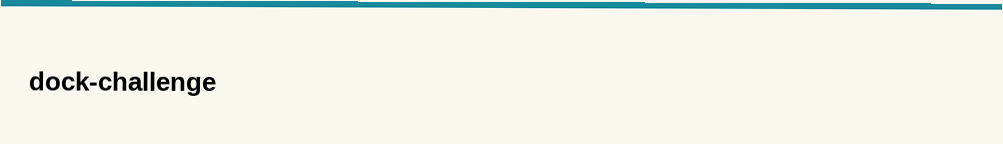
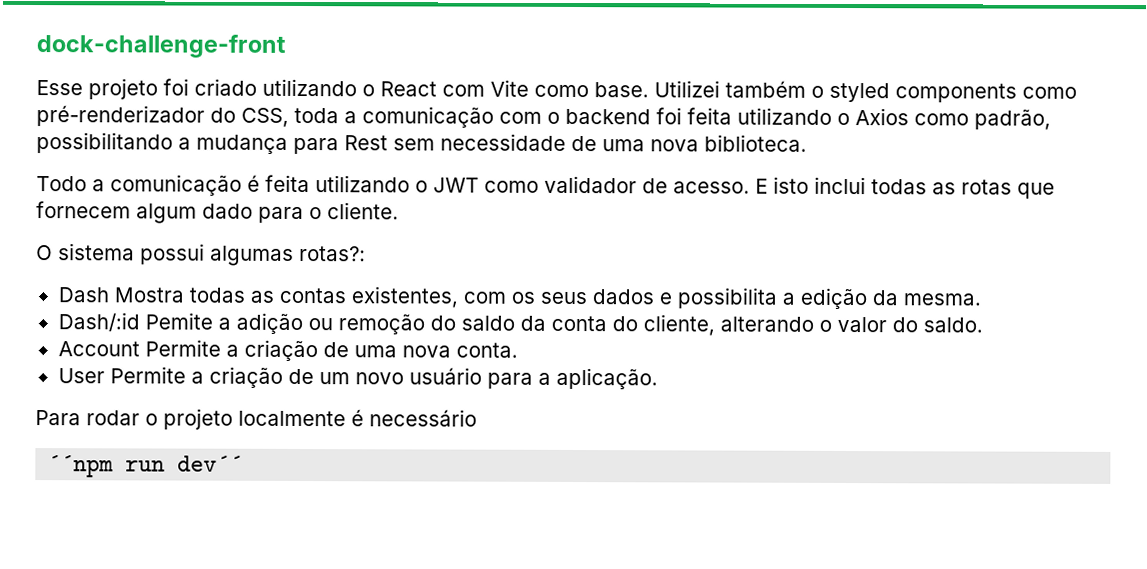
[28,71,216,97] dock-challenge -> [36,34,286,58] [36,78,1077,103] [36,105,1051,130] [36,132,807,155] [36,174,1055,199] [36,201,399,224] [36,243,366,266] [57,286,981,310] [57,312,983,336] [57,339,518,362] [57,366,658,390] [35,408,477,430] [47,455,244,478] dock-challenge-front // Esse projeto foi criado utilizando o React com Vite como base. Utilizei também o styled components como pré-renderizador do CSS, toda a comunicação com o backend foi feita utilizando o Axios como padrão, possibilitando a mudança para Rest sem necessidade de uma nova biblioteca. // Todo a comunicação é feita utilizando o JWT como validador de acesso. E isto inclui todas as rotas que fornecem algum dado para o cliente. // O sistema possui algumas rotas?: // Dash Mostra todas as contas existentes, com os seus dados e possibilita a edição da mesma. // Dash/:id Pemite a adição ou remoção do saldo da conta do cliente, alterando o valor do saldo. // Account Permite a criação de uma nova conta. // User Permite a criação de um novo usuário para a aplicação. // Para rodar o projeto localmente é necessário // ´´npm run dev´´

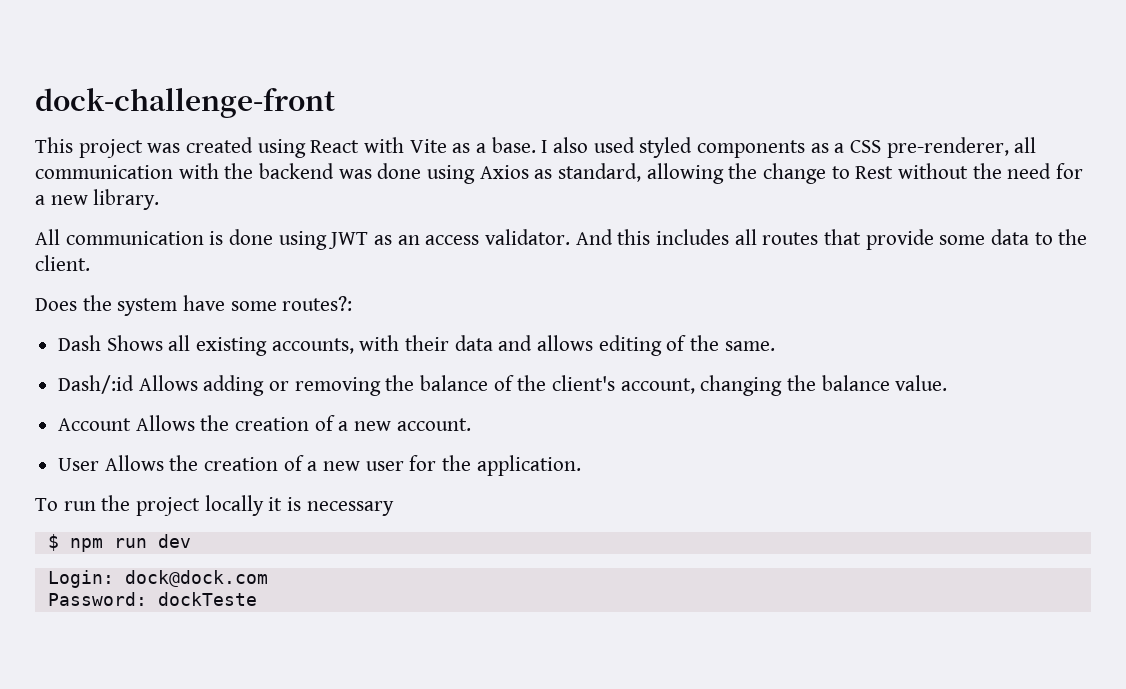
[36,78,1077,103] [36,105,1051,130] [36,132,807,155] [36,174,1055,199] [36,201,399,224] [36,243,366,266] [57,286,981,310] [57,312,983,336] [57,339,518,362] [57,366,658,390] [35,408,477,430] [47,455,244,478] Esse projeto foi criado utilizando o React com Vite como base. Utilizei também o styled components como pré-renderizador do CSS, toda a comunicação com o backend foi feita utilizando o Axios como padrão, possibilitando a mudança para Rest sem necessidade de uma nova biblioteca. // Todo a comunicação é feita utilizando o JWT como validador de acesso. E isto inclui todas as rotas que fornecem algum dado para o cliente. // O sistema possui algumas rotas?: // Dash Mostra todas as contas existentes, com os seus dados e possibilita a edição da mesma. // Dash/:id Pemite a adição ou remoção do saldo da conta do cliente, alterando o valor do saldo. // Account Permite a criação de uma nova conta. // User Permite a criação de um novo usuário para a aplicação. // Para rodar o projeto localmente é necessário // ´´npm run dev´´ -> [35,137,1037,158] [35,163,1084,184] [35,189,160,210] [35,229,1088,250] [35,255,90,271] [35,295,353,316] [58,335,775,356] [58,375,948,396] [58,415,471,431] [58,455,581,476] [35,495,394,516] [47,534,191,552] [47,570,268,588] [47,592,257,606] This project was created using React with Vite as a base. I also used styled components as a CSS pre-renderer, all communication with the backend was done using Axios as standard, allowing the change to Rest without the need for a new library. // All communication is done using JWT as an access validator. And this includes all routes that provide some data to the client. // Does the system have some routes?: // Dash Shows all existing accounts, with their data and allows editing of the same. // Dash/:id Allows adding or removing the balance of the client's account, changing the balance value. // Account Allows the creation of a new account. // User Allows the creation of a new user for the application. // To run the project locally it is necessary // $ npm run dev // Login: dock@dock.com // Password: dockTeste

